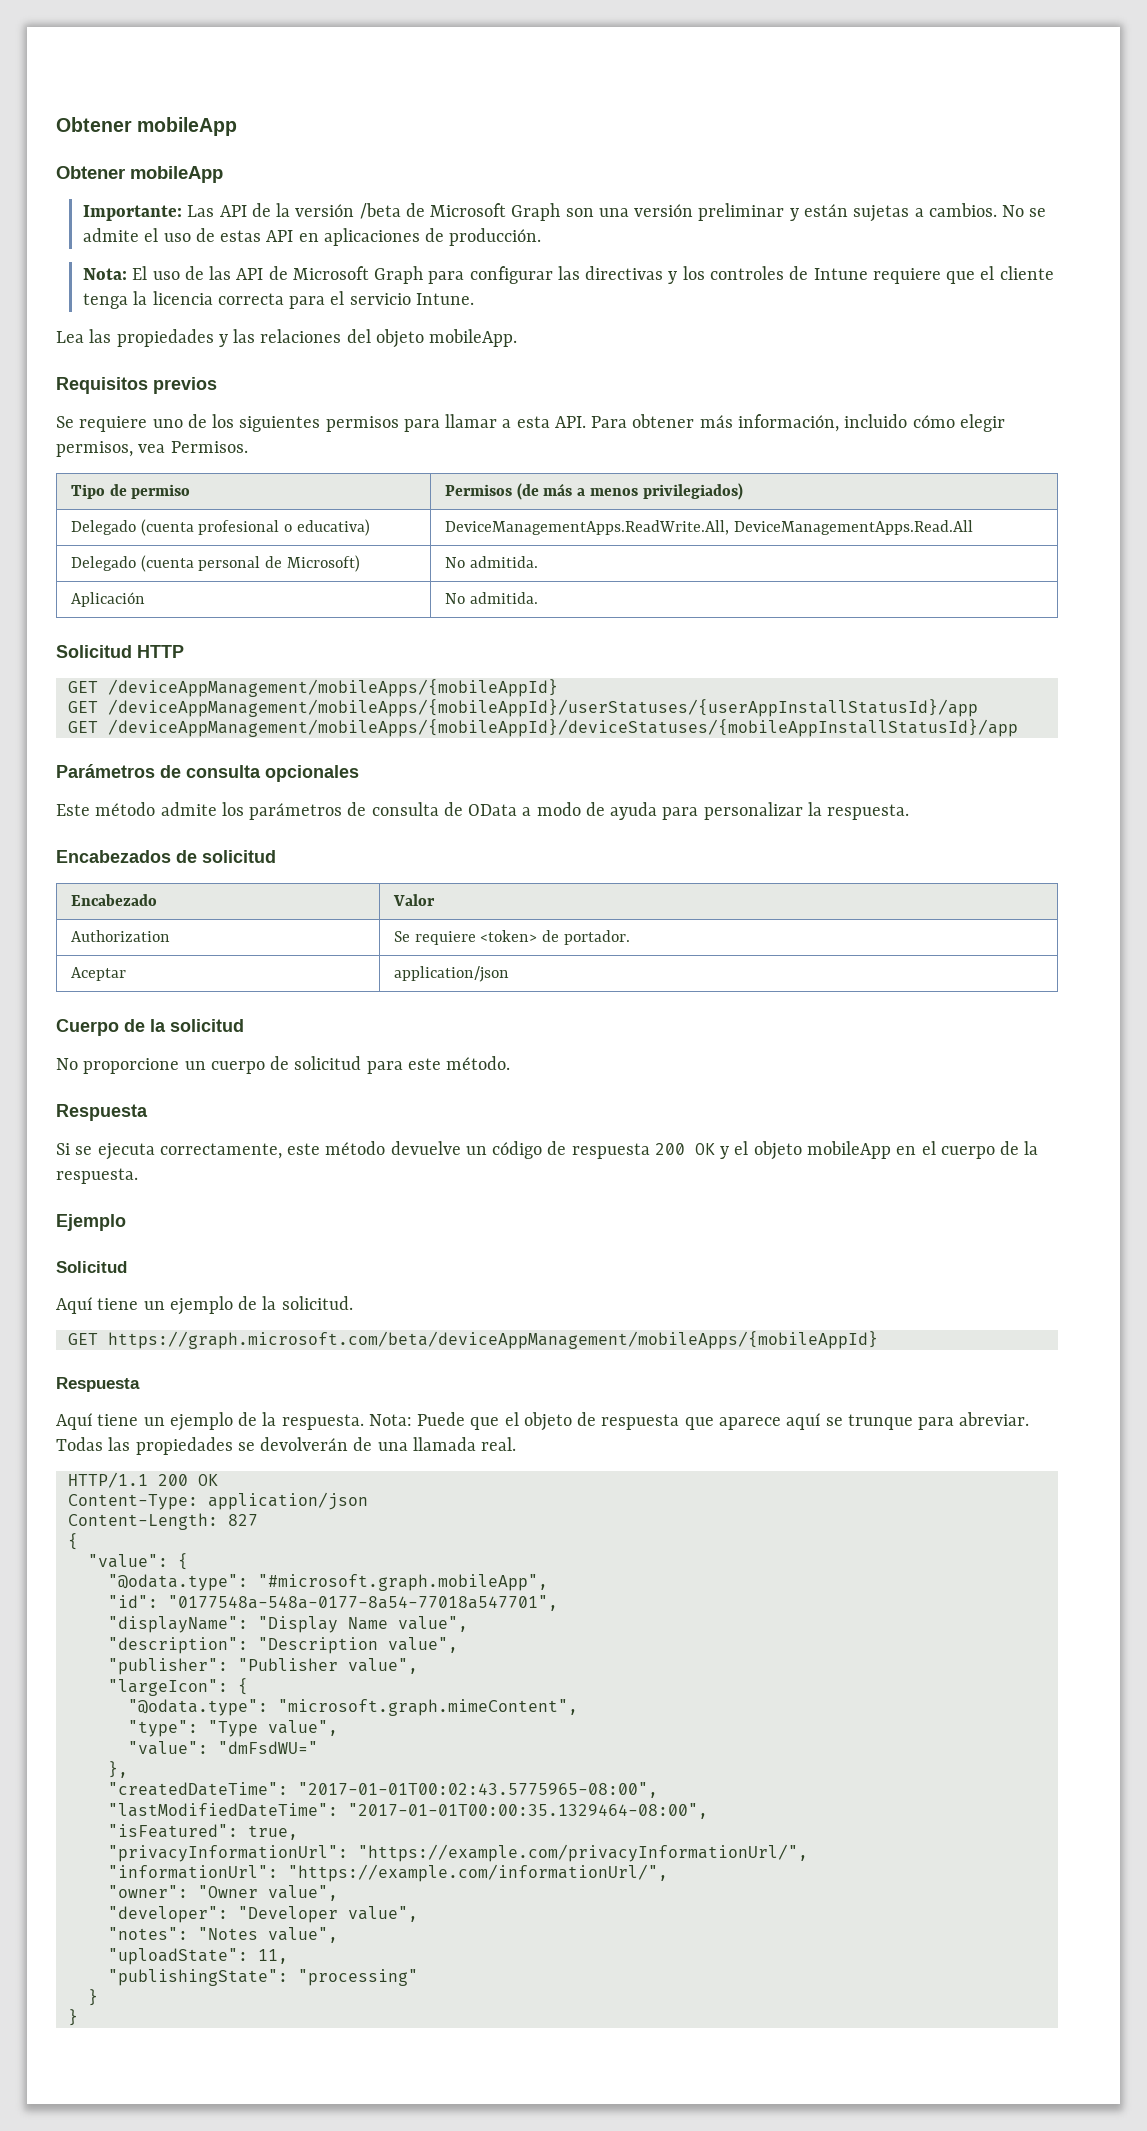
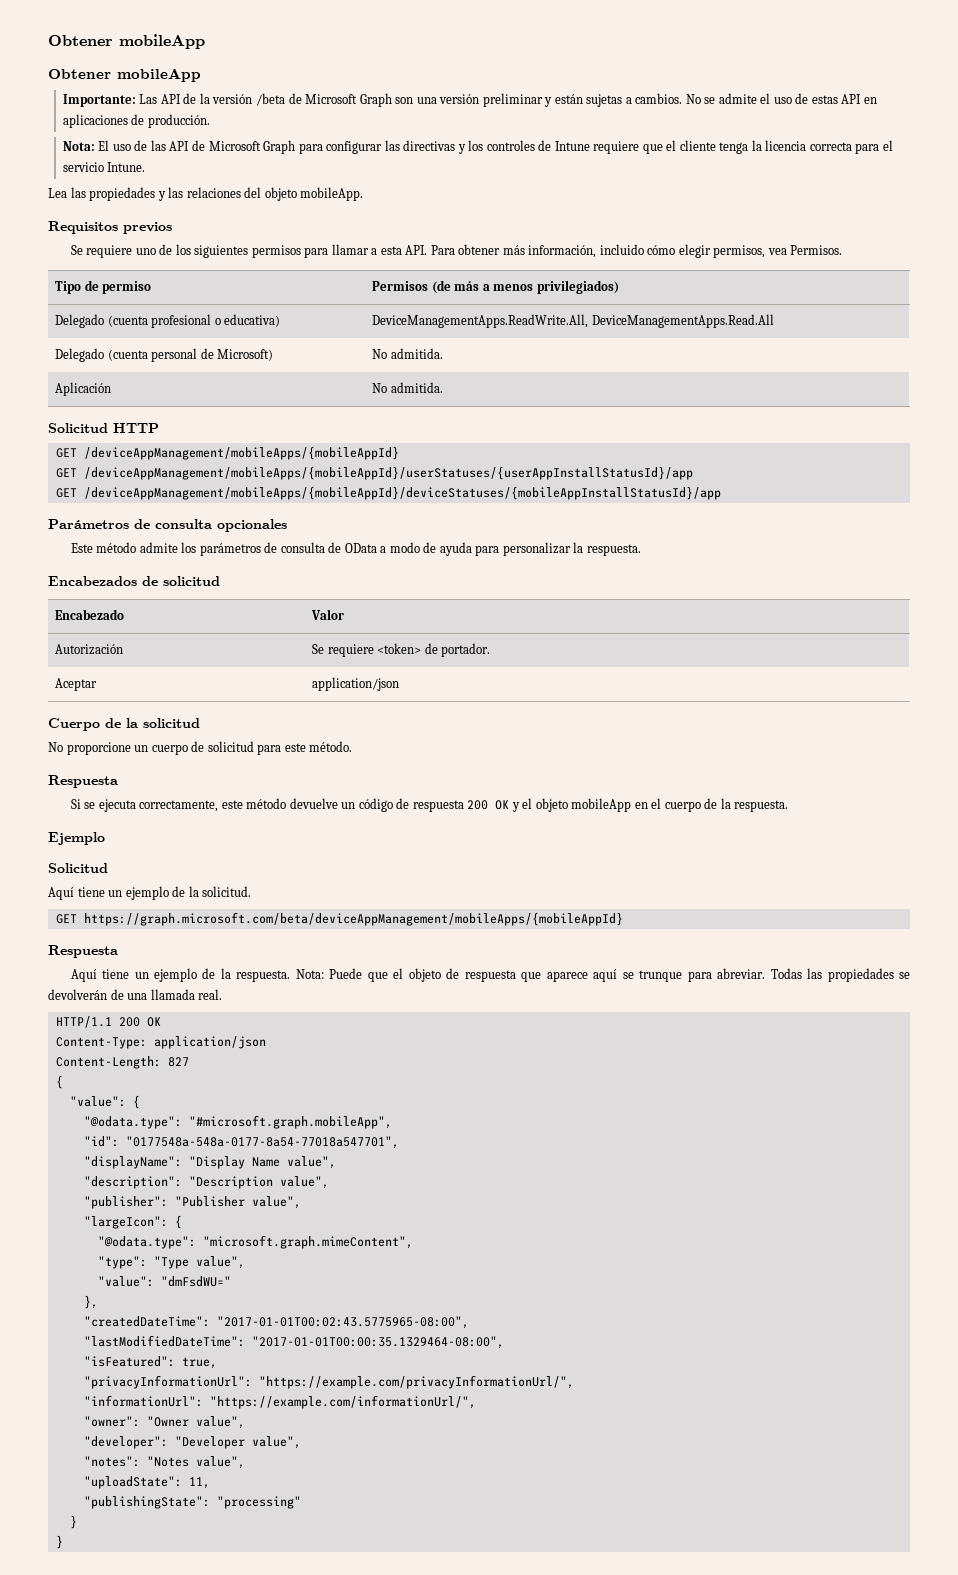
[70,930,170,942] Authorization -> [55,644,124,655] Autorización

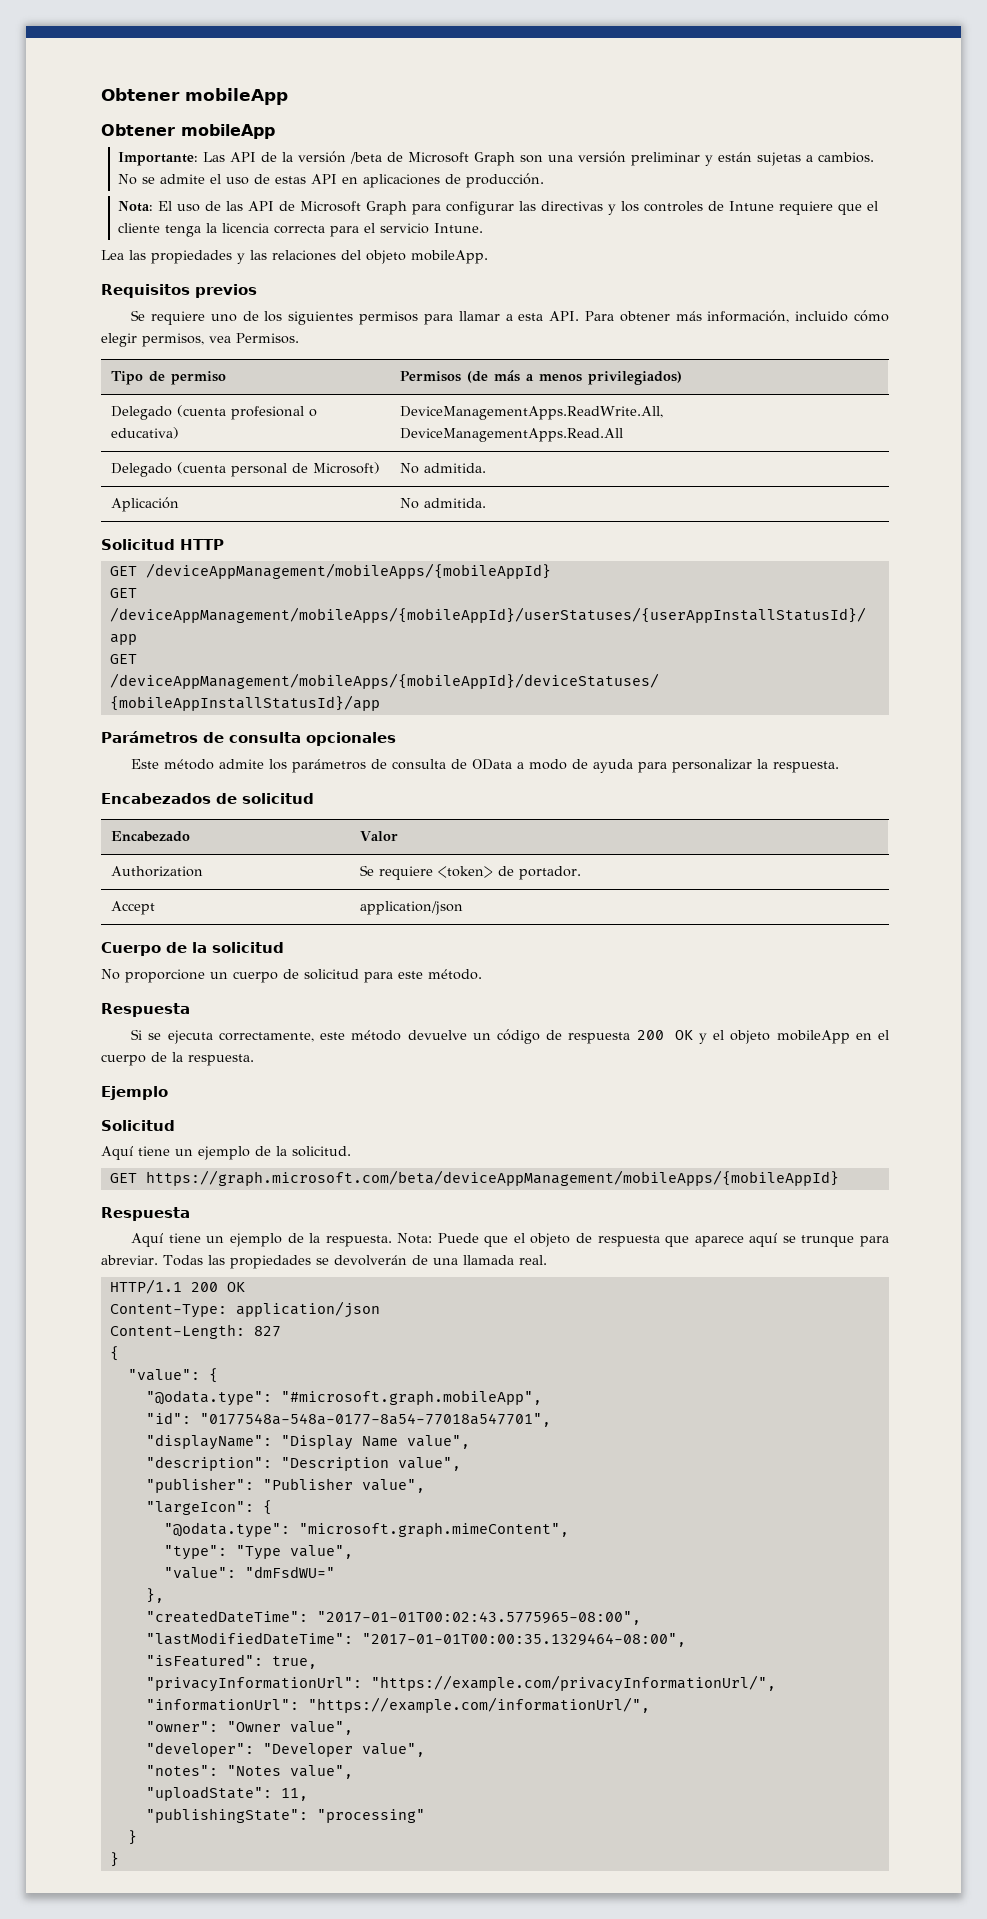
[55,644,124,655] Autorización -> [110,866,203,877] Authorization
[55,678,98,691] Aceptar -> [110,901,155,915] Accept

